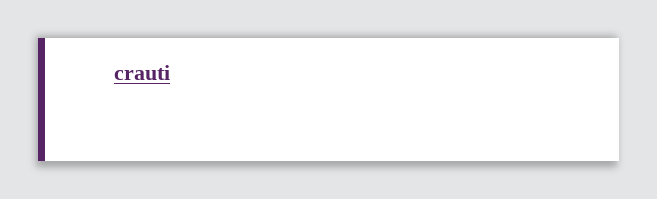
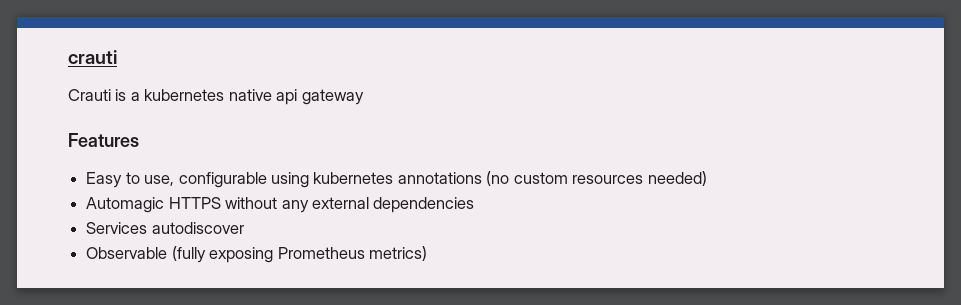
(170, 72) none -> [68,89,364,105] [68,133,139,147] [86,171,707,188] [86,197,475,213] [86,222,244,234] [86,246,427,263] // Crauti is a kubernetes native api gateway // Features // Easy to use, configurable using kubernetes annotations (no custom resources needed) // Automagic HTTPS without any external dependencies // Services autodiscover // Observable (fully exposing Prometheus metrics)

